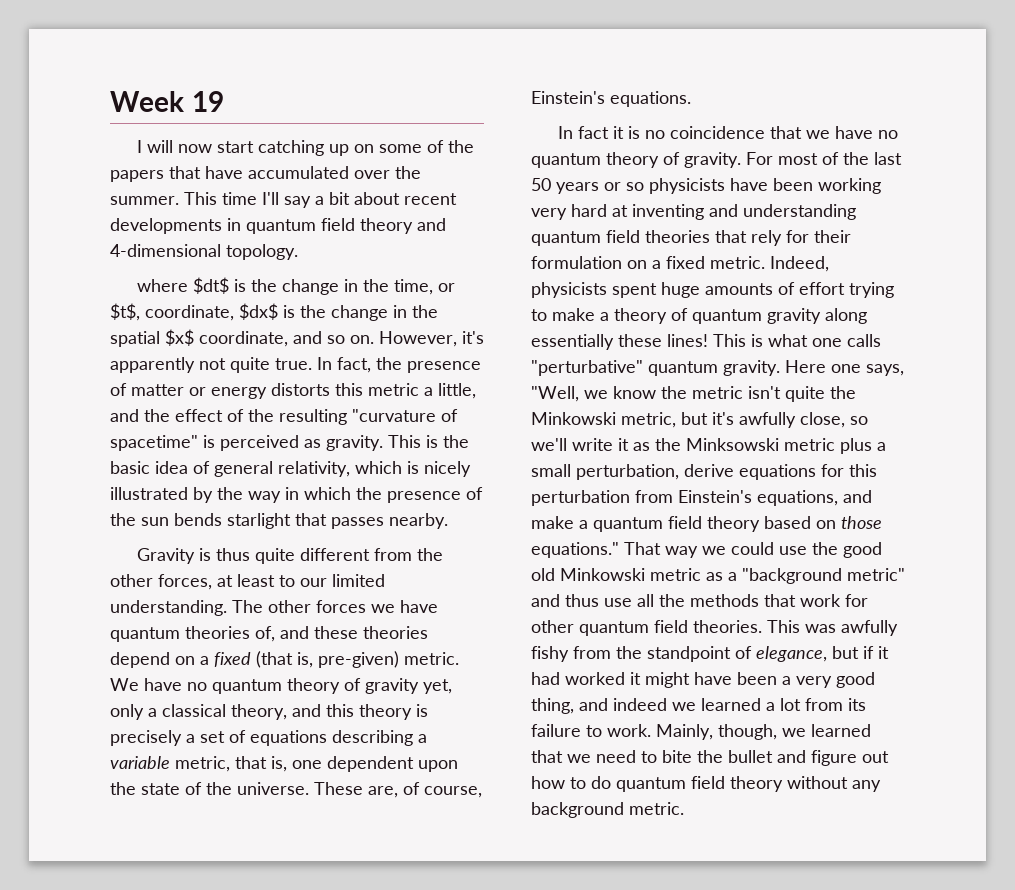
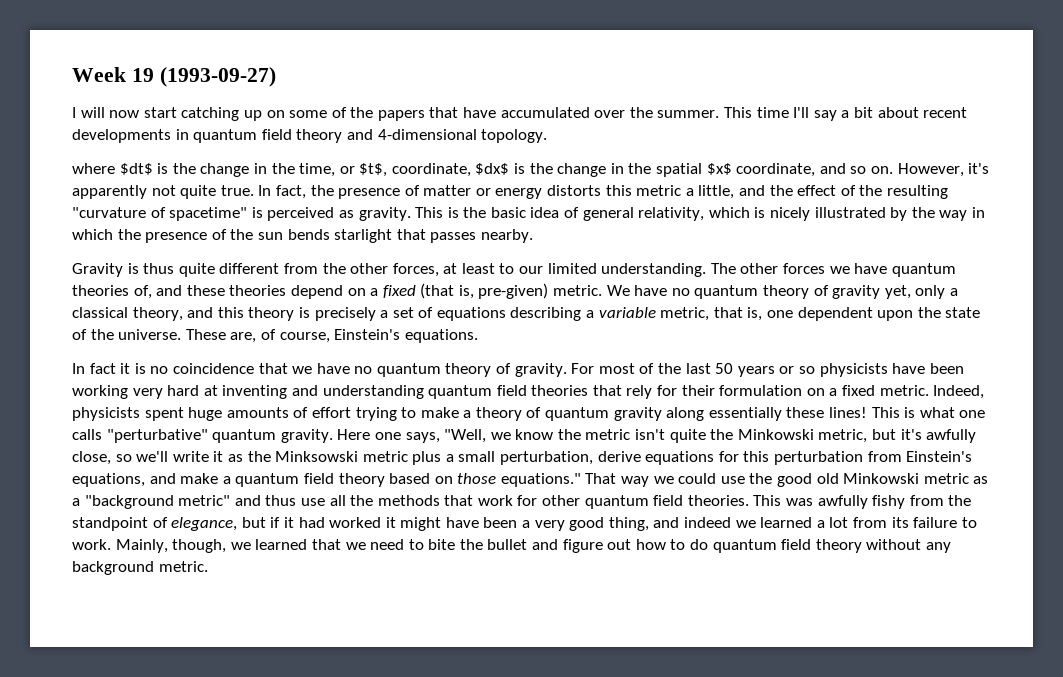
(224, 101) none -> [159,67,276,87] (1993-09-27)

